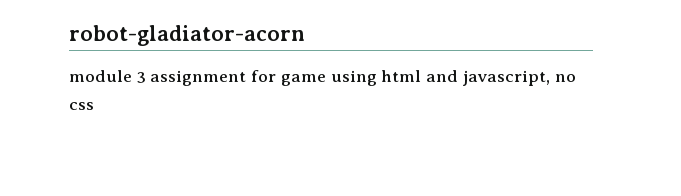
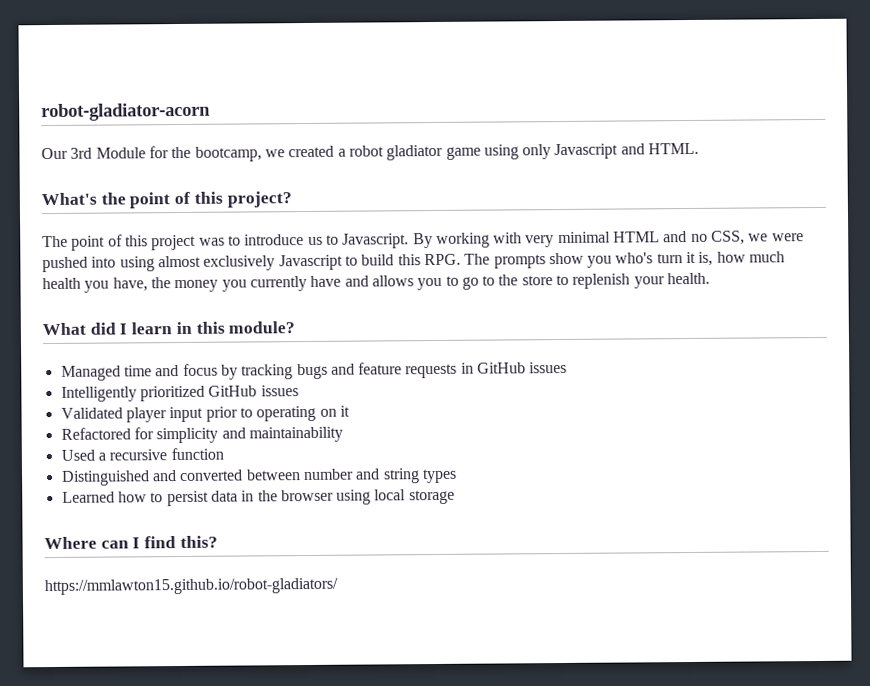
[69,70,576,86] [69,102,94,110] module 3 assignment for game using html and javascript, no css -> [41,142,700,162] [41,191,292,209] [42,230,804,251] [42,251,786,273] [42,272,711,293] [42,321,296,336] [60,361,568,381] [60,385,299,402] [60,405,350,423] [60,426,343,444] [60,447,224,461] [60,468,457,486] [61,489,455,507] [44,535,218,550] [44,577,338,596] Our 3rd Module for the bootcamp, we created a robot gladiator game using only Javascript and HTML. // What's the point of this project? // The point of this project was to introduce us to Javascript. By working with very minimal HTML and no CSS, we were pushed into using almost exclusively Javascript to build this RPG. The prompts show you who's turn it is, how much health you have, the money you currently have and allows you to go to the store to replenish your health. // What did I learn in this module? // Managed time and focus by tracking bugs and feature requests in GitHub issues // Intelligently prioritized GitHub issues // Validated player input prior to operating on it // Refactored for simplicity and maintainability // Used a recursive function // Distinguished and converted between number and string types // Learned how to persist data in the browser using local storage // Where can I find this? // https://mmlawton15.github.io/robot-gladiators/

